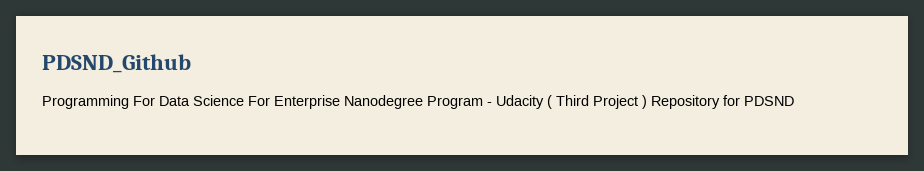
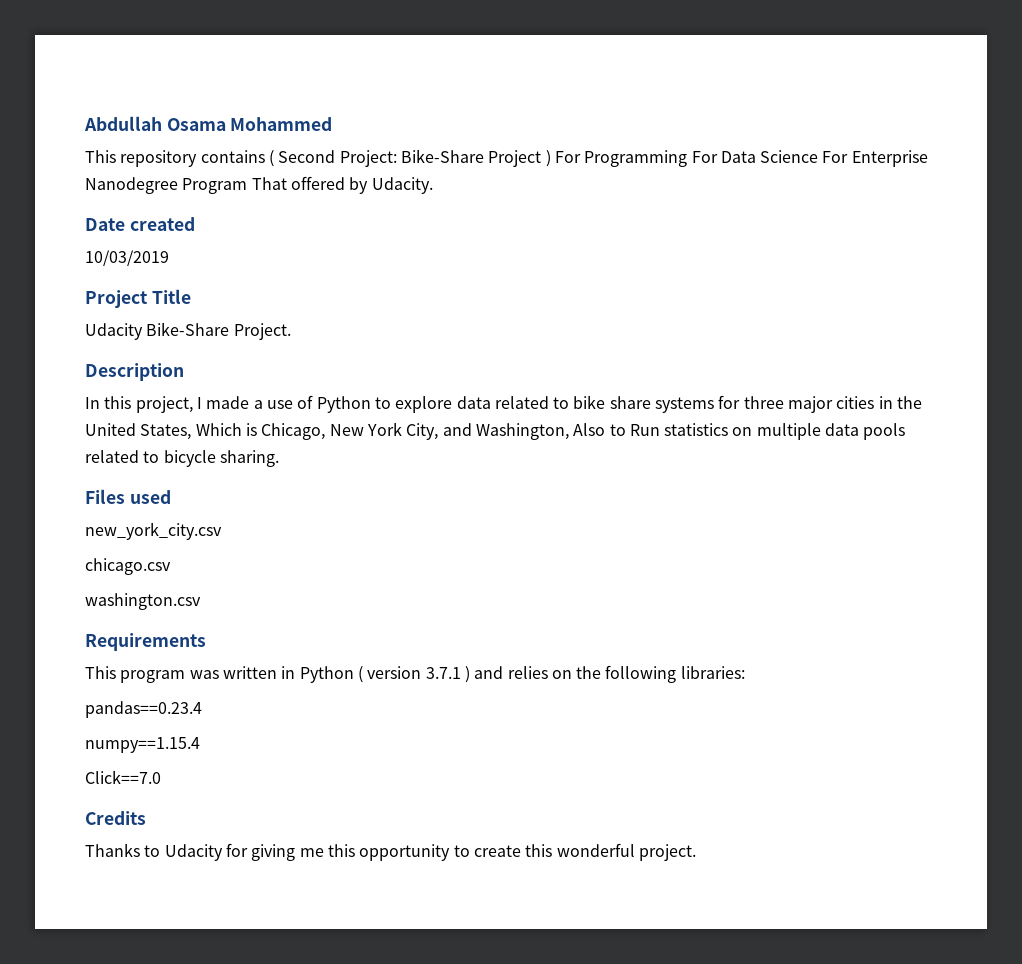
[42,54,191,73] PDSND_Github // -> [84,116,333,131] [85,149,581,167] Abdullah Osama Mohammed // This repository contains ( Second Project: Bike-Share Project ) For
[487,95,794,109] - Udacity ( Third Project ) Repository for PDSND -> [251,176,433,194] [85,217,195,231] [85,250,169,266] [85,289,191,308] [85,322,291,340] [85,363,184,381] [85,395,923,413] [85,422,906,440] [85,450,279,467] [85,489,171,504] [85,522,222,540] [85,558,171,575] [85,593,201,610] [85,633,206,651] [85,665,745,683] [85,701,202,718] [85,737,200,753] [85,770,161,784] [85,811,146,825] [85,843,696,861] That offered by Udacity. // Date created // 10/03/2019 // Project Title // Udacity Bike-Share Project. // Description // In this project, I made a use of Python to explore data related to bike share systems for three major cities in the United States, Which is Chicago, New York City, and Washington, Also to Run statistics on multiple data pools related to bicycle sharing. // Files used // new_york_city.csv // chicago.csv // washington.csv // Requirements // This program was written in Python ( version 3.7.1 ) and relies on the following libraries: // pandas==0.23.4 // numpy==1.15.4 // Click==7.0 // Credits // Thanks to Udacity for giving me this opportunity to create this wonderful project.

